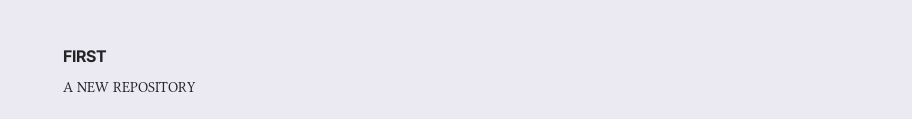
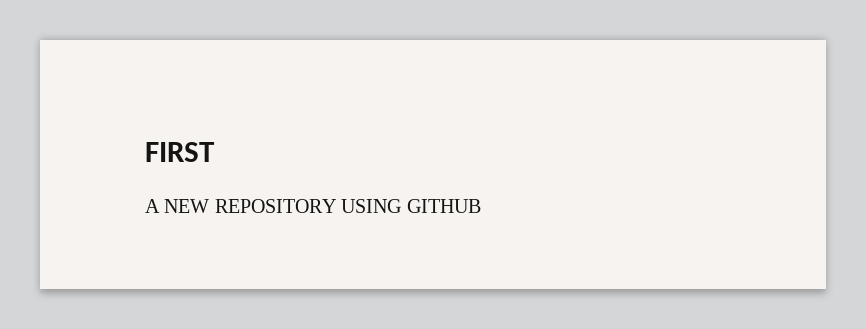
(196, 87) none -> [341,199,481,213] USING GITHUB

